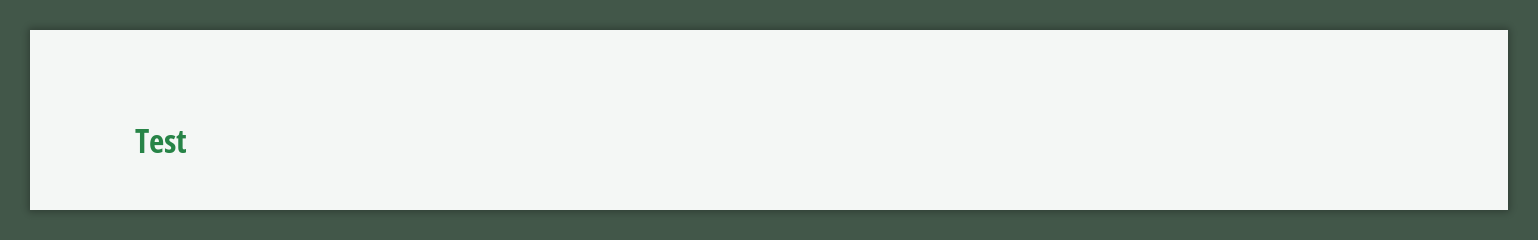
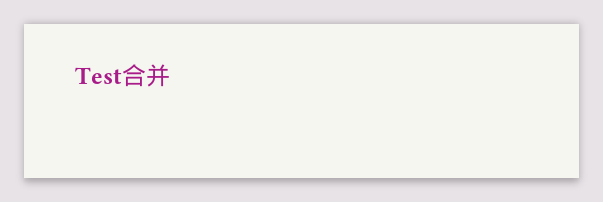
(187, 141) none -> [122,64,170,87] 合并

